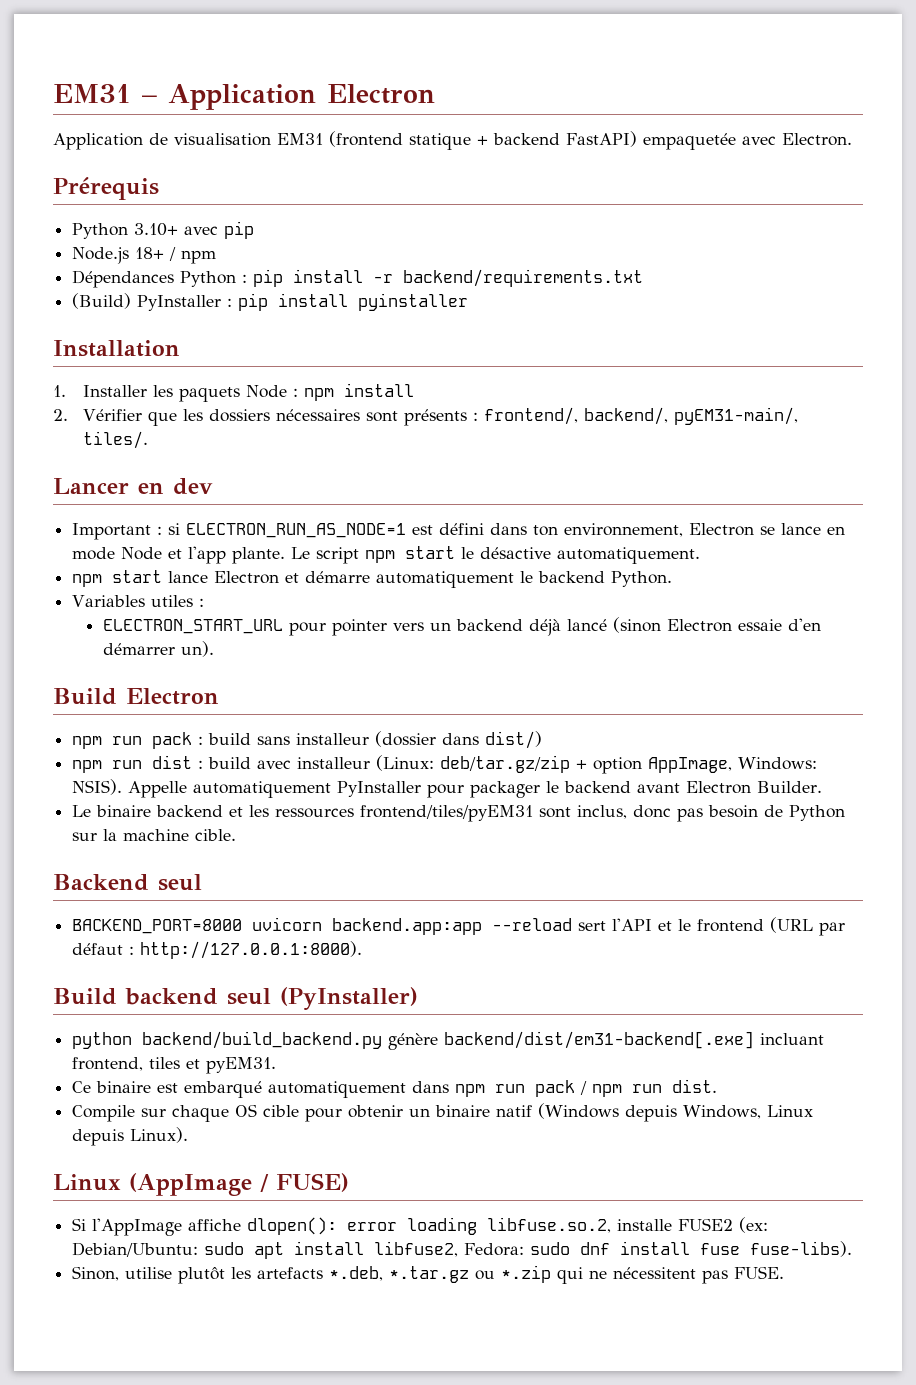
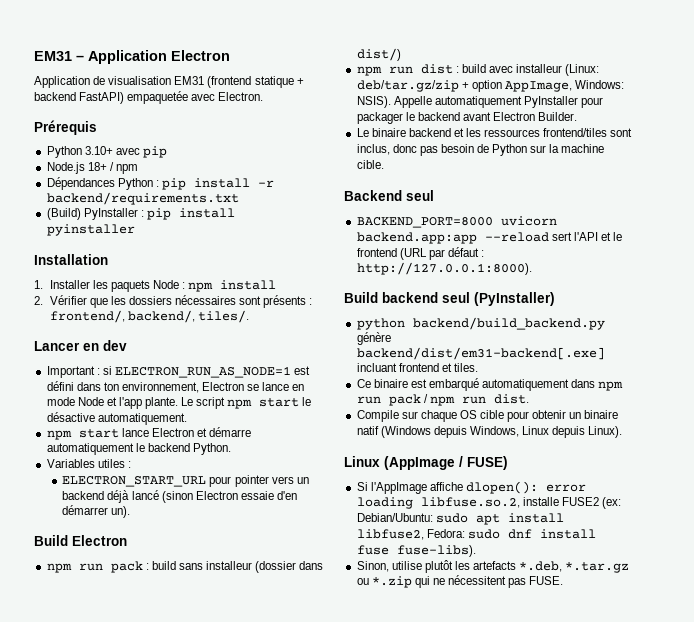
[674,407,799,425] pyEM31-main/, -> (195, 316) none
[360,805,534,822] frontend/tiles/pyEM31 -> [543,128,608,137] frontend/tiles
[72,1057,277,1074] frontend, tiles et pyEM31. -> [398,363,478,372] frontend et tiles.

